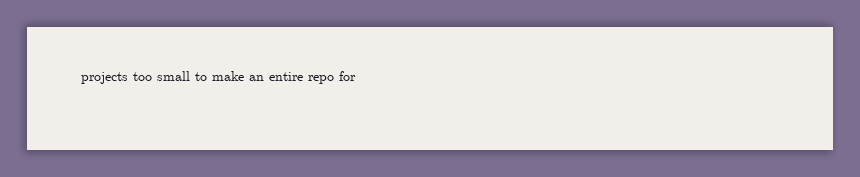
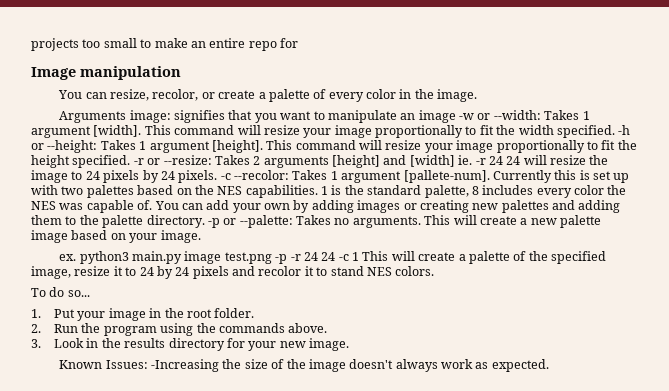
(356, 76) none -> [31,66,181,80] [58,89,478,102] [59,110,590,123] [31,125,631,138] [31,140,637,153] [31,155,609,168] [31,170,630,183] [31,185,627,198] [31,200,621,213] [31,215,601,228] [31,230,201,243] [59,251,607,264] [31,266,435,279] [31,287,90,297] [31,308,255,321] [31,323,328,336] [31,338,350,351] [59,359,549,372] // Image manipulation // You can resize, recolor, or create a palette of every color in the image. // Arguments image: signifies that you want to manipulate an image -w or --width: Takes 1 argument [width]. This command will resize your image proportionally to fit the width specified. -h or --height: Takes 1 argument [height]. This command will resize your image proportionally to fit the height specified. -r or --resize: Takes 2 arguments [height] and [width] ie. -r 24 24 will resize the image to 24 pixels by 24 pixels. -c --recolor: Takes 1 argument [pallete-num]. Currently this is set up with two palettes based on the NES capabilities. 1 is the standard palette, 8 includes every color the NES was capable of. You can add your own by adding images or creating new palettes and adding them to the palette directory. -p or --palette: Takes no arguments. This will create a new palette image based on your image. // ex. python3 main.py image test.png -p -r 24 24 -c 1 This will create a palette of the specified image, resize it to 24 by 24 pixels and recolor it to stand NES colors. // To do so... // 1. Put your image in the root folder. // 2. Run the program using the commands above. // 3. Look in the results directory for your new image. // Known Issues: -Increasing the size of the image doesn't always work as expected.

